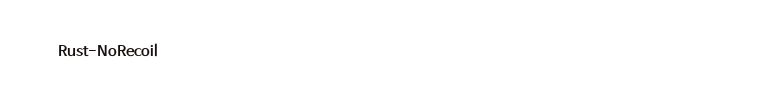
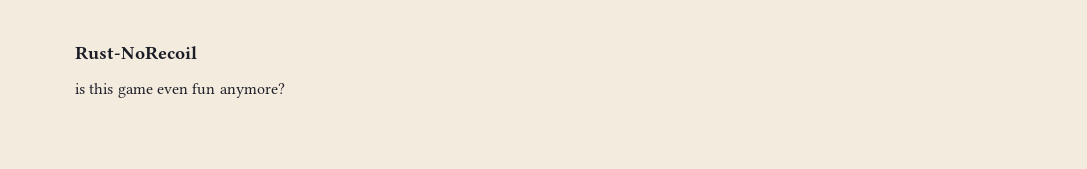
(158, 50) none -> [75,83,285,98] // is this game even fun anymore?

